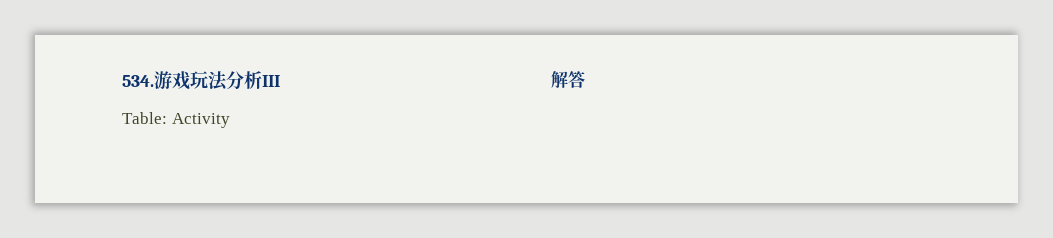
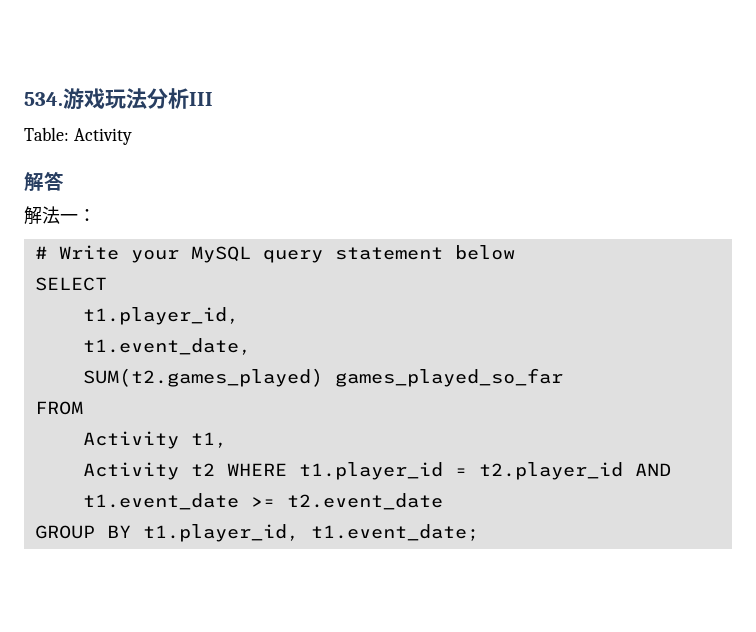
(585, 79) none -> [24,206,96,225] [34,245,515,263] [34,277,107,291] [82,307,239,325] [82,338,251,355] [82,368,563,387] [34,401,83,415] [82,431,227,449] [82,462,671,480] [82,493,443,510] [34,524,479,542] // 解法一： // # Write your MySQL query statement below // SELECT // t1.player_id, // t1.event_date, // SUM(t2.games_played) games_played_so_far // FROM // Activity t1, // Activity t2 WHERE t1.player_id = t2.player_id AND t1.event_date >= t2.event_date // GROUP BY t1.player_id, t1.event_date;

